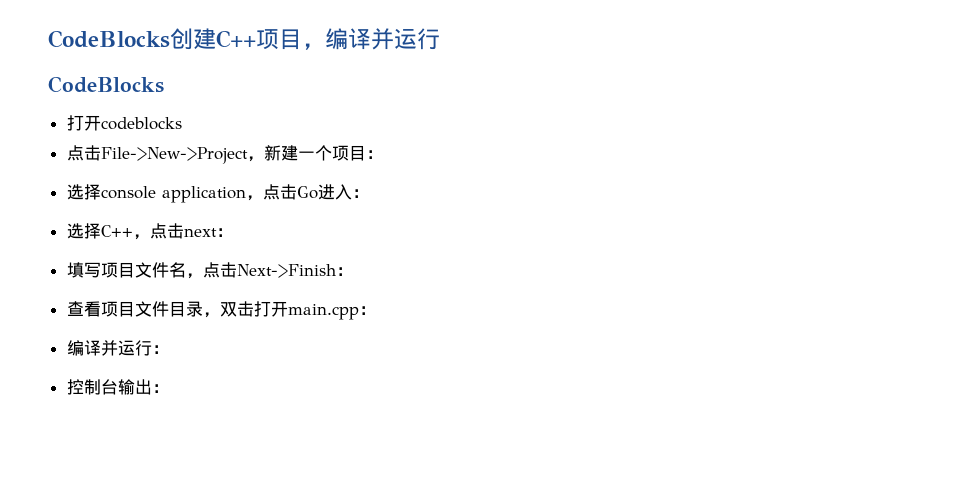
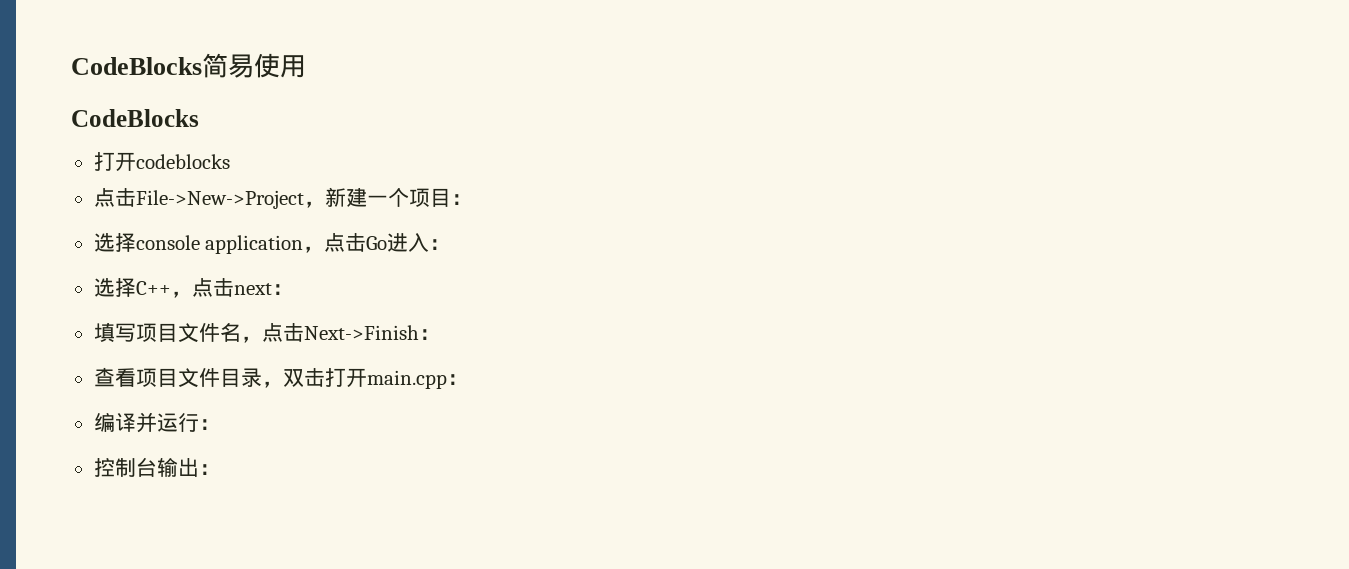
[48,28,440,50] CodeBlocks创建C++项目，编译并运行 -> [71,53,306,78] CodeBlocks简易使用

